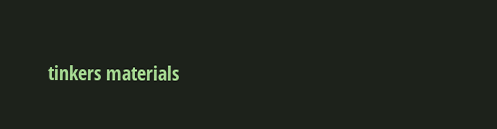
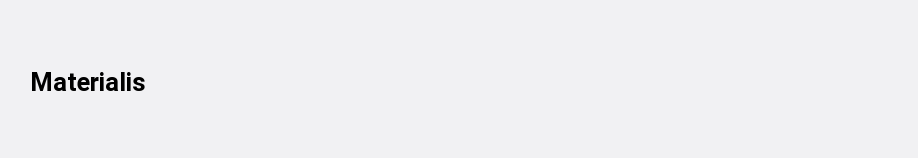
[47,65,180,81] tinkers materials -> [30,72,146,91] Materialis

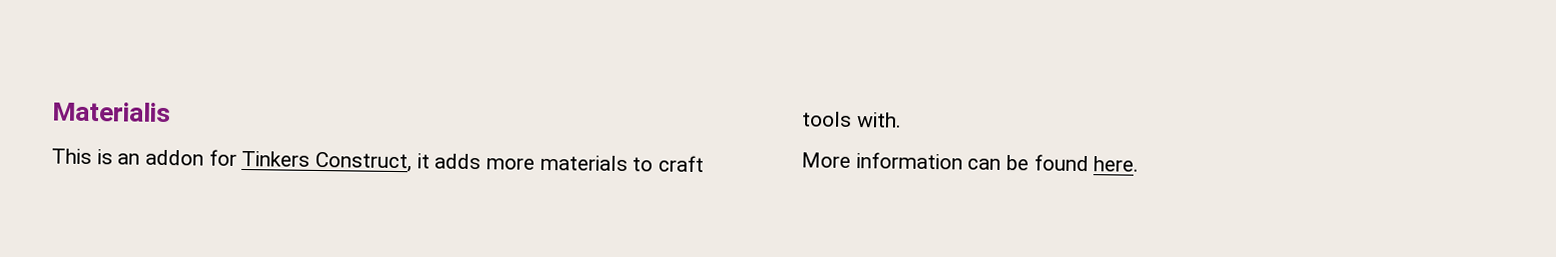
(146, 81) none -> [51,148,705,173] [802,111,902,128] [801,152,1140,172] // This is an addon for Tinkers Construct, it adds more materials to craft tools with. // More information can be found here.

